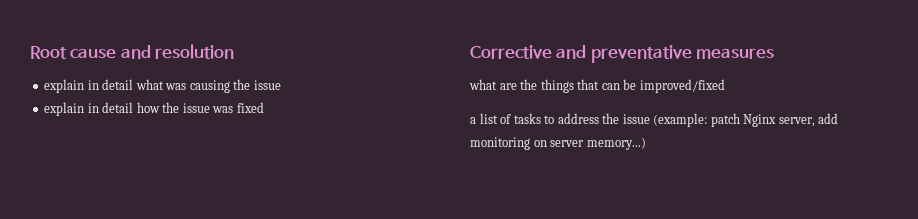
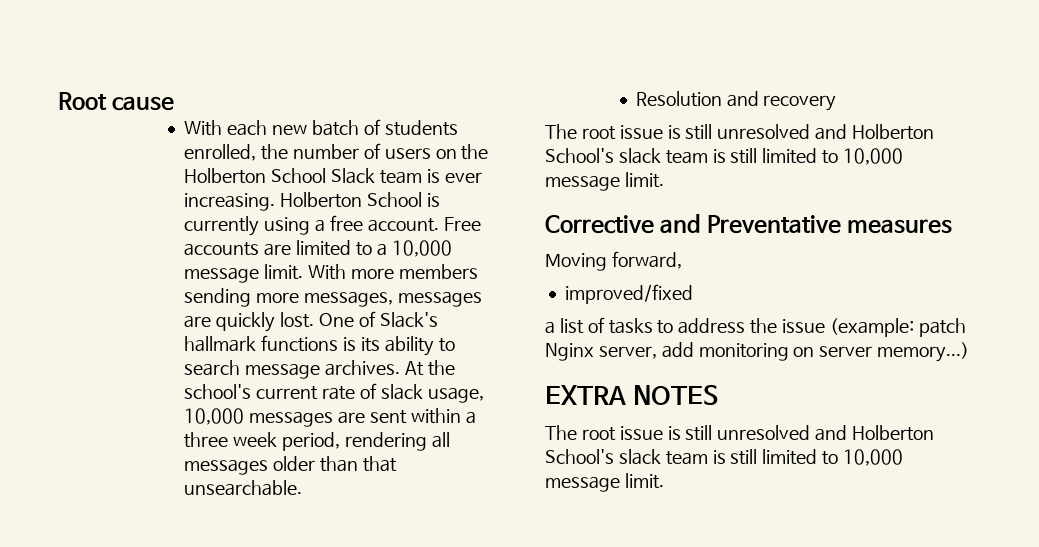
[120,44,235,59] [44,79,281,93] [44,102,264,116] and resolution // explain in detail what was causing the issue // explain in detail how the issue was fixed -> [184,119,458,136] [184,143,489,161] [184,168,482,184] [184,192,440,211] [184,215,481,236] [184,240,452,257] [184,264,478,283] [184,288,482,307] [184,311,438,332] [184,335,455,356] [184,360,455,379] [184,383,484,403] [184,408,476,427] [184,432,450,451] [184,456,397,475] [184,480,303,496] [635,91,837,111] [545,124,935,140] [545,148,904,165] [545,172,664,191] // With each new batch of students enrolled, the number of users on the Holberton School Slack team is ever increasing. Holberton School is currently using a free account. Free accounts are limited to a 10,000 message limit. With more members sending more messages, messages are quickly lost. One of Slack's hallmark functions is its ability to search message archives. At the school's current rate of slack usage, 10,000 messages are sent within a three week period, rendering all messages older than that unsearchable. // Resolution and recovery // The root issue is still unresolved and Holberton School's slack team is still limited to 10,000 message limit.
[590,45,692,63] preventative -> [707,215,842,234] Preventative
[469,79,637,93] what are the things that can be -> [545,251,682,271] Moving forward, //
(646, 143) none -> [545,385,718,405] [545,425,935,441] [545,449,904,466] [545,473,664,492] // EXTRA NOTES // The root issue is still unresolved and Holberton School's slack team is still limited to 10,000 message limit.

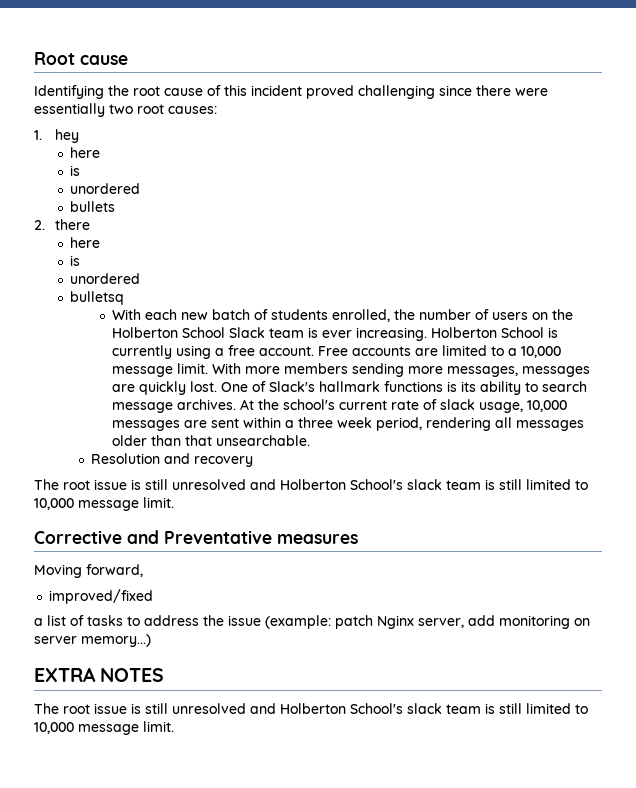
(175, 103) none -> [34,85,548,99] [34,103,217,117] [34,129,79,143] [70,147,101,158] [70,165,81,176] [70,183,141,194] [70,201,116,212] [34,219,90,230] [70,237,101,248] [70,255,81,266] [70,273,141,284] [70,291,125,305] // Identifying the root cause of this incident proved challenging since there were essentially two root causes: // 1. hey // here // is // unordered // bullets // 2. there // here // is // unordered // bulletsq

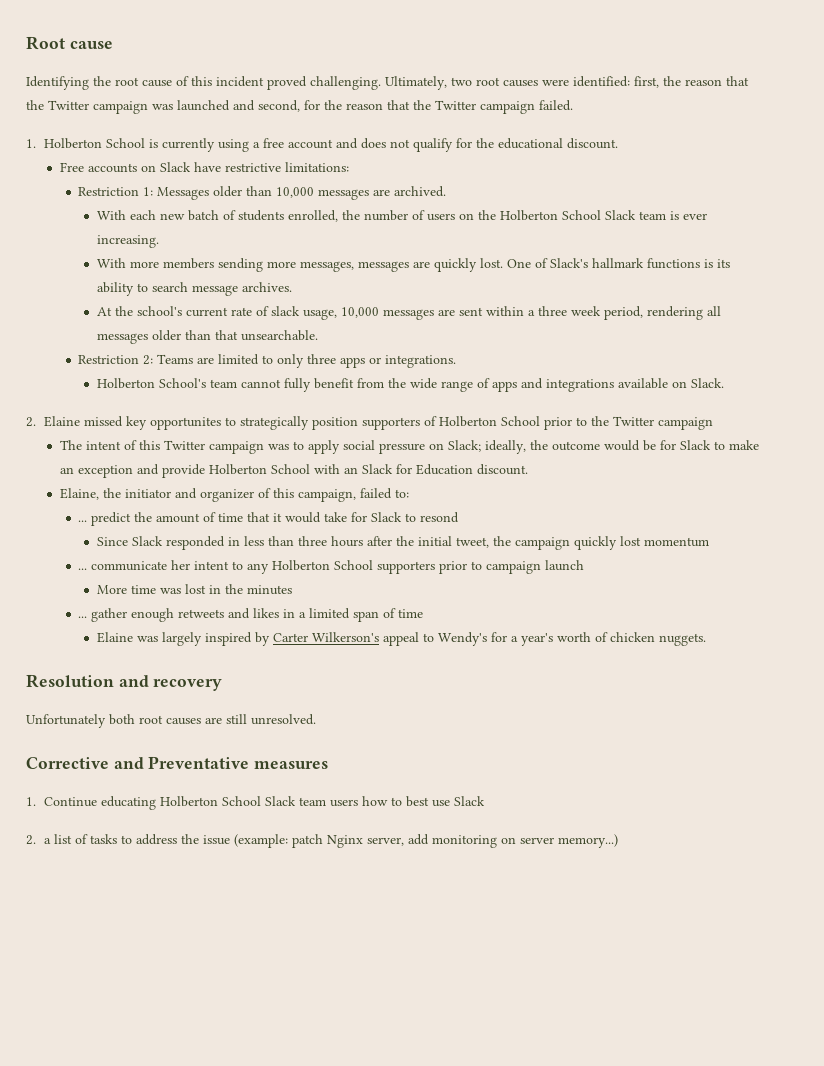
[358,85,548,99] [34,103,217,117] [34,129,79,143] [70,147,101,158] [70,165,81,176] [70,183,141,194] [70,201,116,212] [34,219,90,230] [70,237,101,248] [70,255,81,266] [70,273,141,284] [70,291,125,305] challenging since there were essentially two root causes: // 1. hey // here // is // unordered // bullets // 2. there // here // is // unordered // bulletsq -> [310,76,749,90] [26,100,573,114] [26,138,619,152] [59,162,349,173] [78,186,447,200] challenging. Ultimately, two root causes were identified: first, the reason that the Twitter campaign was launched and second, for the reason that the Twitter campaign failed. // 1. Holberton School is currently using a free account and does not qualify for the educational discount. // Free accounts on Slack have restrictive limitations: // Restriction 1: Messages older than 10,000 messages are archived.
[431,327,559,338] [112,345,562,359] [112,363,209,377] Holberton School is currently using a free account. Free accounts are limited to a 10,000 message limit. -> (159, 241) //
(237, 404) none -> (292, 287) //
[91,453,254,467] [34,479,588,490] [34,497,174,511] [34,530,358,544] [34,564,143,578] [49,589,154,604] Resolution and recovery // The root issue is still unresolved and Holberton School's slack team is still limited to 10,000 message limit. // Corrective and Preventative measures // Moving forward, // improved/fixed // -> [78,354,457,368] [96,378,724,392] [26,416,714,430] [59,440,759,454] [59,464,528,478] [59,488,409,502] [78,512,460,526] [96,536,709,550] [78,560,585,574] [96,584,292,595] [78,608,424,622] [96,632,706,646] [26,674,223,691] [26,714,316,728] [26,756,329,769] [26,796,486,810] [26,835,36,845] Restriction 2: Teams are limited to only three apps or integrations. // Holberton School's team cannot fully benefit from the wide range of apps and integrations available on Slack. // 2. Elaine missed key opportunites to strategically position supporters of Holberton School prior to the Twitter campaign // The intent of this Twitter campaign was to apply social pressure on Slack; ideally, the outcome would be for Slack to make an exception and provide Holberton School with an Slack for Education discount. // Elaine, the initiator and organizer of this campaign, failed to: // ... predict the amount of time that it would take for Slack to resond // Since Slack responded in less than three hours after the initial tweet, the campaign quickly lost momentum // ... communicate her intent to any Holberton School supporters prior to campaign launch // More time was lost in the minutes // ... gather enough retweets and likes in a limited span of time // Elaine was largely inspired by Carter Wilkerson's appeal to Wendy's for a year's worth of chicken nuggets. // Resolution and recovery // Unfortunately both root causes are still unresolved. // Corrective and Preventative measures // 1. Continue educating Holberton School Slack team users how to best use Slack // 2.
[34,667,165,682] [34,703,588,714] [34,721,174,735] // EXTRA NOTES // The root issue is still unresolved and Holberton School's slack team is still limited to 10,000 message limit. -> (619, 841) none

